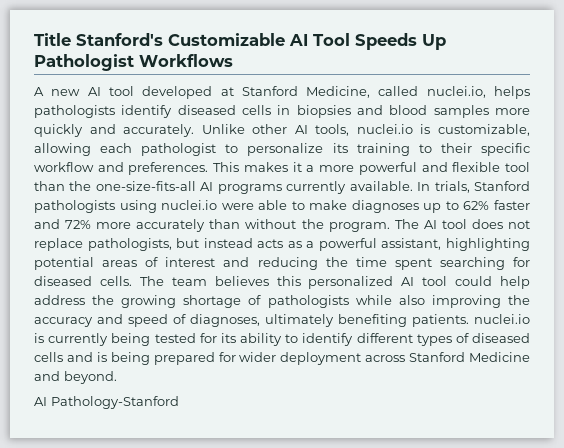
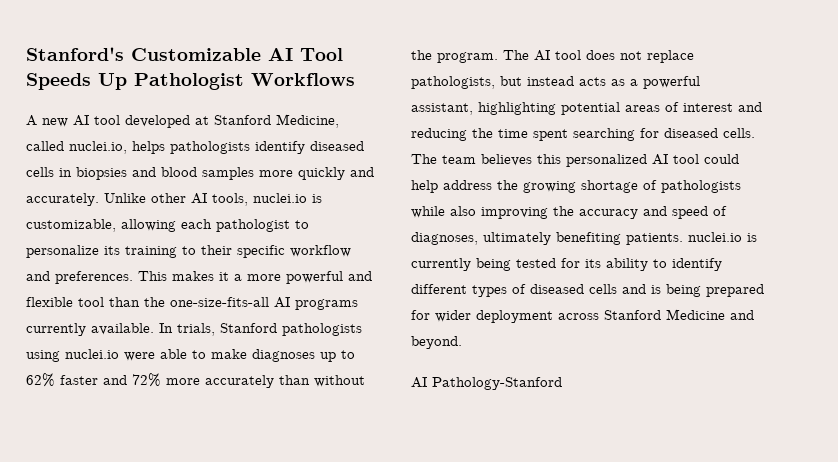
[34,33,71,46] Title -> (26, 54) none

